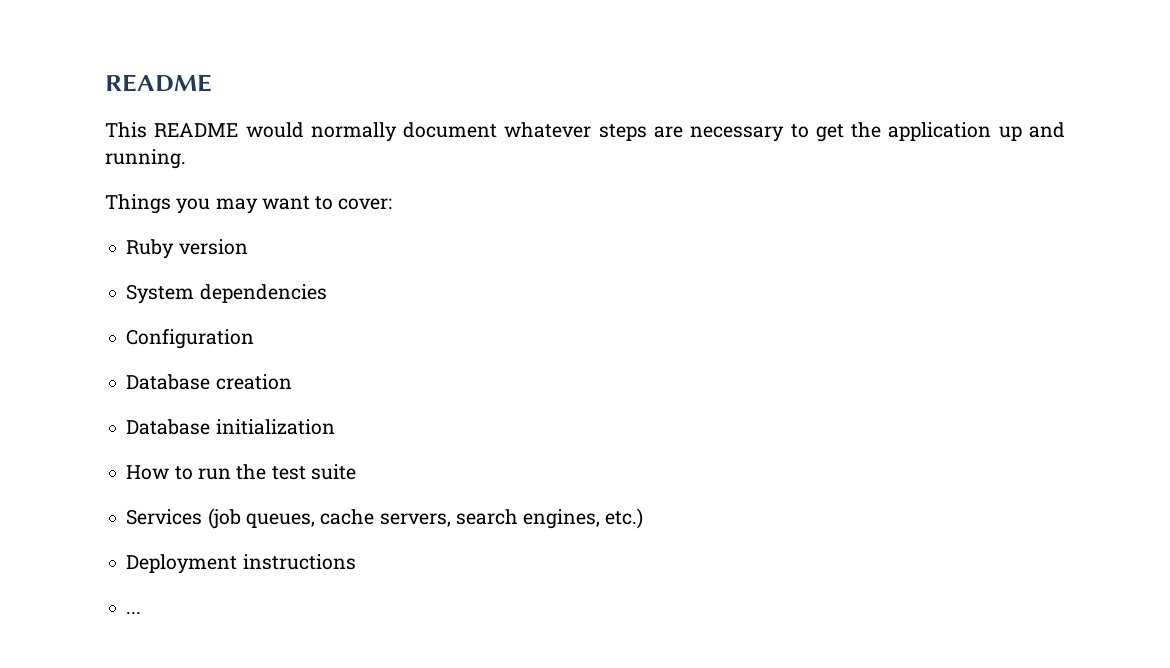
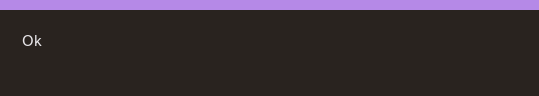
[105,74,212,92] [105,122,1066,142] [105,149,186,169] [105,194,393,214] [126,239,248,259] [126,284,327,304] [126,328,255,349] [126,374,292,390] [126,419,335,435] [126,464,356,480] [126,508,644,529] [126,554,356,574] [126,612,142,614] README // This README would normally document whatever steps are necessary to get the application up and running. // Things you may want to cover: // Ruby version // System dependencies // Configuration // Database creation // Database initialization // How to run the test suite // Services (job queues, cache servers, search engines, etc.) // Deployment instructions // ... -> [22,35,42,46] Ok

